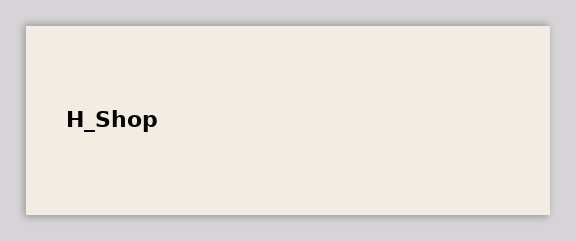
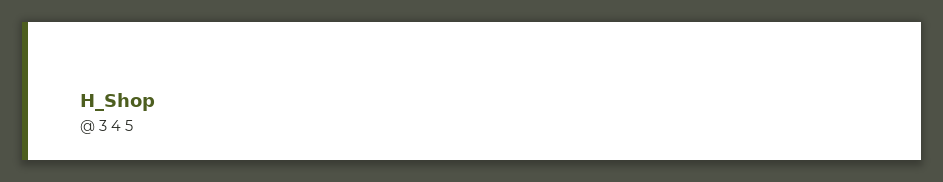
(158, 121) none -> [80,120,133,134] // @ 3 4 5

